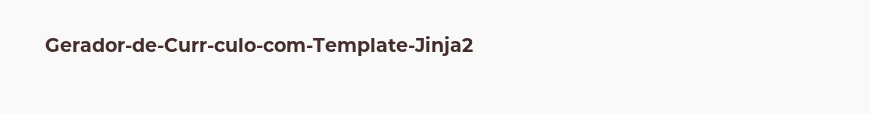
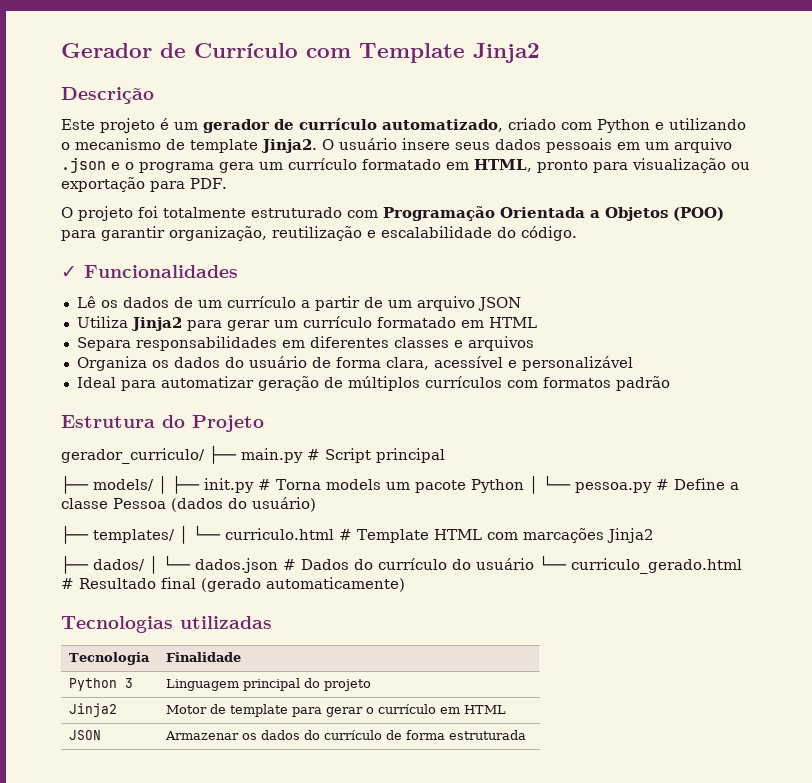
[45,36,473,56] Gerador-de-Curr-culo-com-Template-Jinja2 -> [61,43,540,63] [61,87,154,104] [61,118,746,133] [61,138,732,153] [61,157,750,173] [61,177,227,192] [61,206,724,221] [61,226,577,241] [61,265,238,278] [76,296,521,311] [76,316,537,331] [76,336,534,351] [76,356,633,371] [76,376,670,391] [61,415,264,432] [61,445,445,464] [61,475,739,494] [61,497,316,512] [61,525,654,544] [61,555,742,574] [61,577,405,592] [61,616,272,633] [69,652,151,665] [166,652,242,662] [69,678,134,691] [166,678,372,691] [69,703,118,717] [166,704,507,717] [69,730,102,740] [165,730,527,740] Gerador de Currículo com Template Jinja2 // Descrição // Este projeto é um gerador de currículo automatizado, criado com Python e utilizando o mecanismo de template Jinja2. O usuário insere seus dados pessoais em um arquivo .json e o programa gera um currículo formatado em HTML, pronto para visualização ou exportação para PDF. // O projeto foi totalmente estruturado com Programação Orientada a Objetos (POO) para garantir organização, reutilização e escalabilidade do código. // ✓ Funcionalidades // Lê os dados de um currículo a partir de um arquivo JSON // Utiliza Jinja2 para gerar um currículo formatado em HTML // Separa responsabilidades em diferentes classes e arquivos // Organiza os dados do usuário de forma clara, acessível e personalizável // Ideal para automatizar geração de múltiplos currículos com formatos padrão // Estrutura do Projeto // gerador_curriculo/ ├── main.py # Script principal // ├── models/ │ ├── init.py # Torna models um pacote Python │ └── pessoa.py # Define a classe Pessoa (dados do usuário) // ├── templates/ │ └── curriculo.html # Template HTML com marcações Jinja2 // ├── dados/ │ └── dados.json # Dados do currículo do usuário └── curriculo_gerado.html # Resultado final (gerado automaticamente) // Tecnologias utilizadas // Tecnologia | Finalidade // Python 3 | Linguagem principal do projeto // Jinja2 | Motor de template para gerar o currículo em HTML // JSON | Armazenar os dados do currículo de forma estruturada

